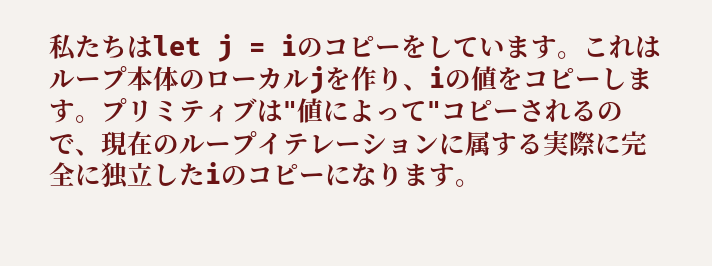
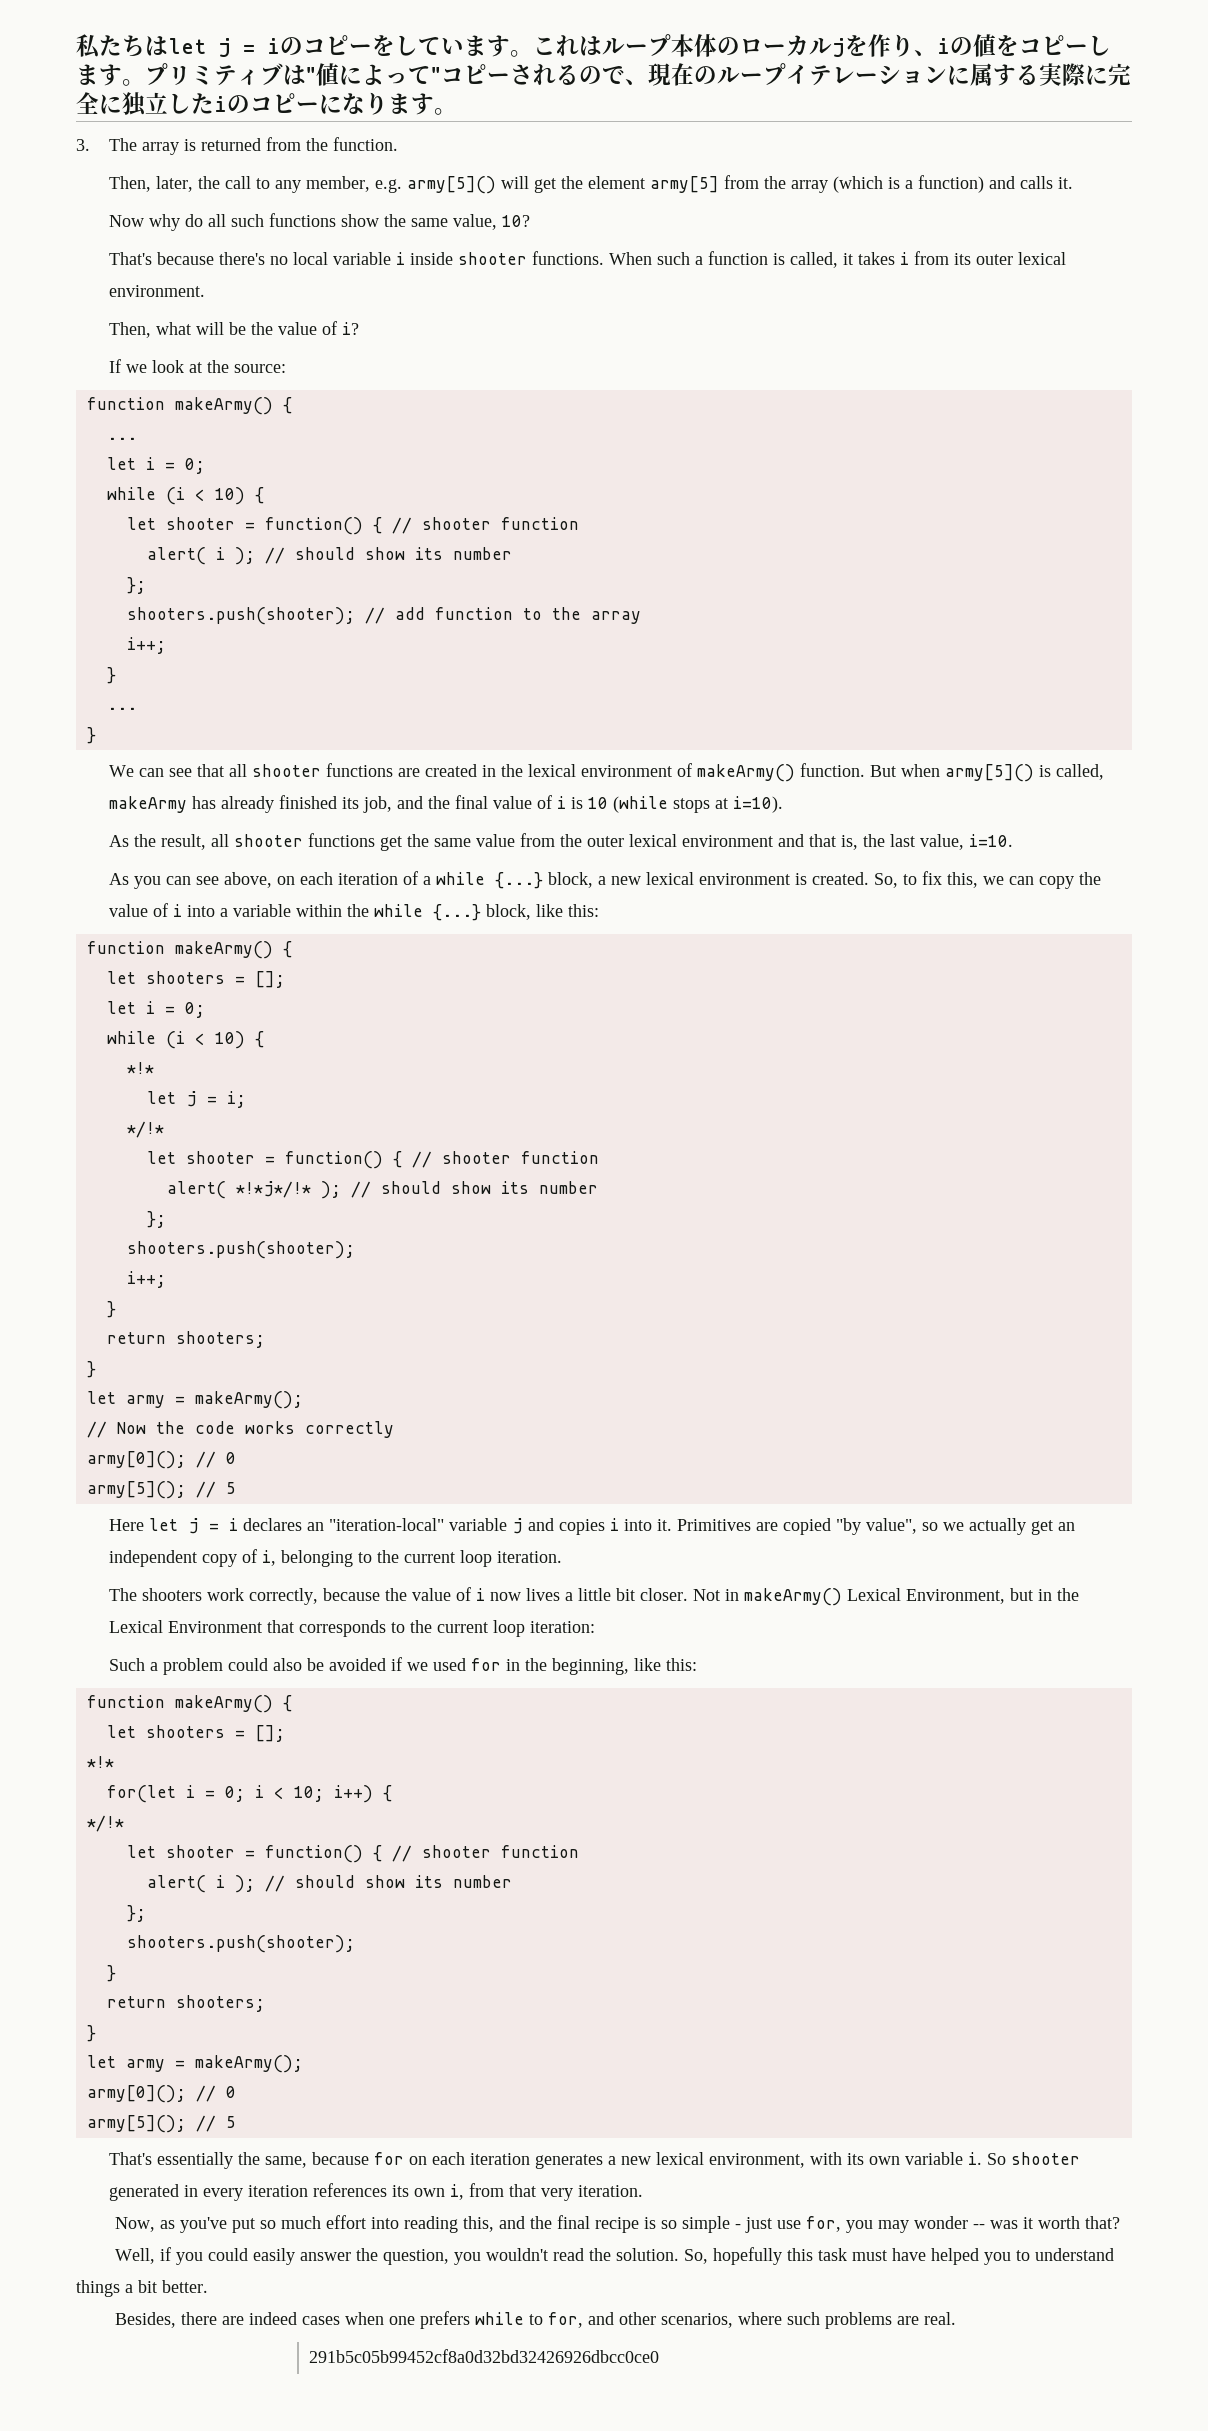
(481, 183) none -> [76,137,399,155] [109,175,1074,194] [109,213,531,231] [109,251,1067,268] [109,285,206,297] [109,321,360,338] [109,359,287,373] [86,397,292,415] [106,437,137,440] [106,457,205,474] [106,487,264,505] [126,517,579,535] [146,547,512,565] [126,577,146,594] [126,607,641,625] [126,637,166,654] [106,667,116,684] [106,707,137,710] [86,727,96,744] [109,763,1105,782] [109,795,784,813] [109,833,1014,851] [109,871,1102,889] [109,903,600,921] [86,941,292,959] [106,971,285,988] [106,1001,205,1018] [106,1031,264,1049] [126,1062,154,1074] [146,1091,246,1108] [126,1121,164,1138] [146,1151,599,1169] [166,1181,598,1199] [146,1211,166,1228] [126,1241,355,1259] [126,1271,166,1288] [106,1301,116,1318] [106,1331,265,1348] [86,1361,96,1378] [86,1391,303,1409] [86,1421,394,1438] [86,1451,236,1469] [86,1481,236,1499] [109,1518,1076,1535] [109,1549,563,1567] [109,1587,1080,1606] [109,1620,596,1637] [109,1657,698,1675] [86,1695,292,1713] [106,1725,285,1742] [86,1756,114,1768] [106,1785,392,1803] [86,1815,124,1832] [126,1845,579,1863] [146,1875,512,1893] [126,1905,146,1922] [126,1935,355,1953] [106,1965,116,1982] [106,1995,265,2012] [86,2025,96,2042] [86,2055,303,2073] [86,2085,236,2103] [86,2115,236,2133] [109,2152,1081,2169] [109,2183,644,2201] [114,2215,1120,2233] [114,2247,1114,2265] [76,2280,208,2297] [114,2311,956,2329] [309,2349,660,2363] // 3. The array is returned from the function. // Then, later, the call to any member, e.g. army[5]() will get the element army[5] from the array (which is a function) and calls it. // Now why do all such functions show the same value, 10? // That's because there's no local variable i inside shooter functions. When such a function is called, it takes i from its outer lexical environment. // Then, what will be the value of i? // If we look at the source: // function makeArmy() { // ... // let i = 0; // while (i < 10) { // let shooter = function() { // shooter function // alert( i ); // should show its number // }; // shooters.push(shooter); // add function to the array // i++; // } // ... // } // We can see that all shooter functions are created in the lexical environment of makeArmy() function. But when army[5]() is called, makeArmy has already finished its job, and the final value of i is 10 (while stops at i=10). // As the result, all shooter functions get the same value from the outer lexical environment and that is, the last value, i=10. // As you can see above, on each iteration of a while {...} block, a new lexical environment is created. So, to fix this, we can copy the value of i into a variable within the while {...} block, like this: // function makeArmy() { // let shooters = []; // let i = 0; // while (i < 10) { // *!* // let j = i; // */!* // let shooter = function() { // shooter function // alert( *!*j*/!* ); // should show its number // }; // shooters.push(shooter); // i++; // } // return shooters; // } // let army = makeArmy(); // // Now the code works correctly // army[0](); // 0 // army[5](); // 5 // Here let j = i declares an "iteration-local" variable j and copies i into it. Primitives are copied "by value", so we actually get an independent copy of i, belonging to the current loop iteration. // The shooters work correctly, because the value of i now lives a little bit closer. Not in makeArmy() Lexical Environment, but in the Lexical Environment that corresponds to the current loop iteration: // Such a problem could also be avoided if we used for in the beginning, like this: // function makeArmy() { // let shooters = []; // *!* // for(let i = 0; i < 10; i++) { // */!* // let shooter = function() { // shooter function // alert( i ); // should show its number // }; // shooters.push(shooter); // } // return shooters; // } // let army = makeArmy(); // army[0](); // 0 // army[5](); // 5 // That's essentially the same, because for on each iteration generates a new lexical environment, with its own variable i. So shooter generated in every iteration references its own i, from that very iteration. // Now, as you've put so much effort into reading this, and the final recipe is so simple - just use for, you may wonder -- was it worth that? // Well, if you could easily answer the question, you wouldn't read the solution. So, hopefully this task must have helped you to understand things a bit better. // Besides, there are indeed cases when one prefers while to for, and other scenarios, where such problems are real. // 291b5c05b99452cf8a0d32bd32426926dbcc0ce0

